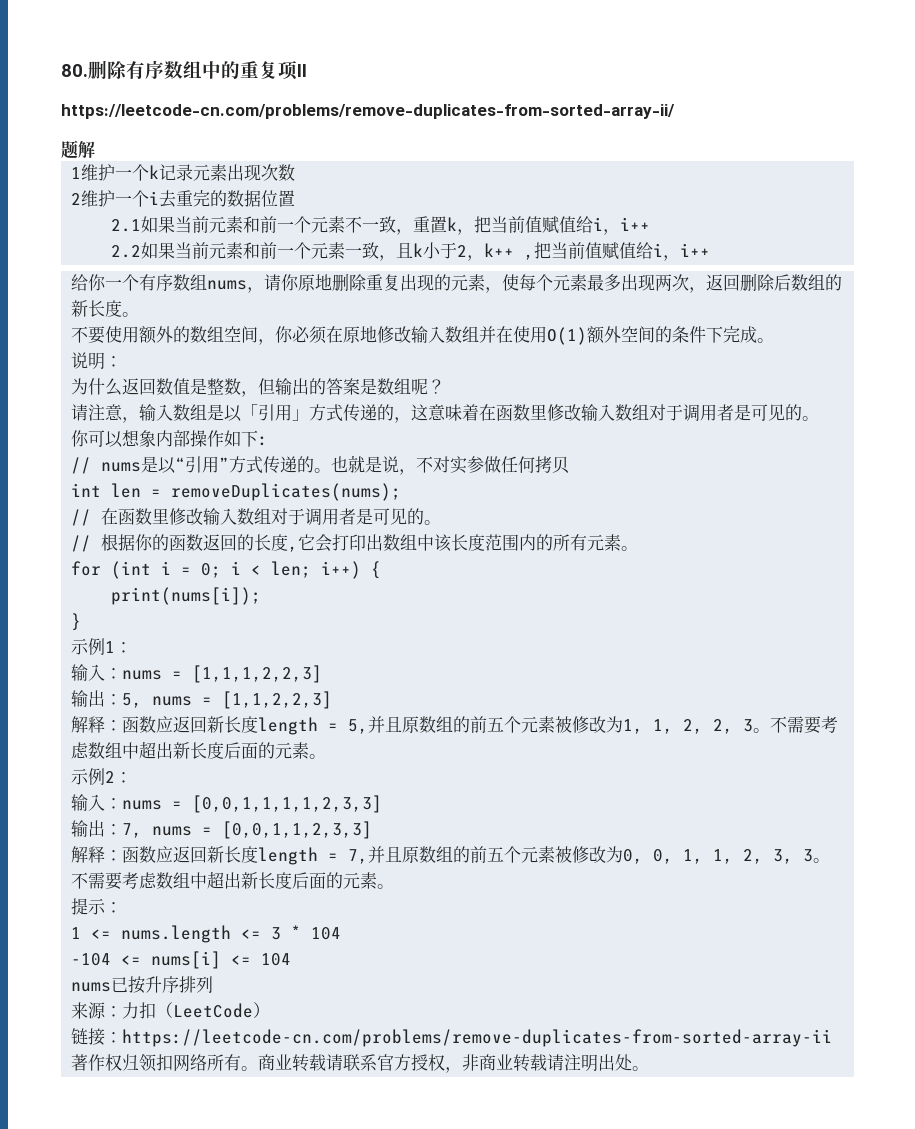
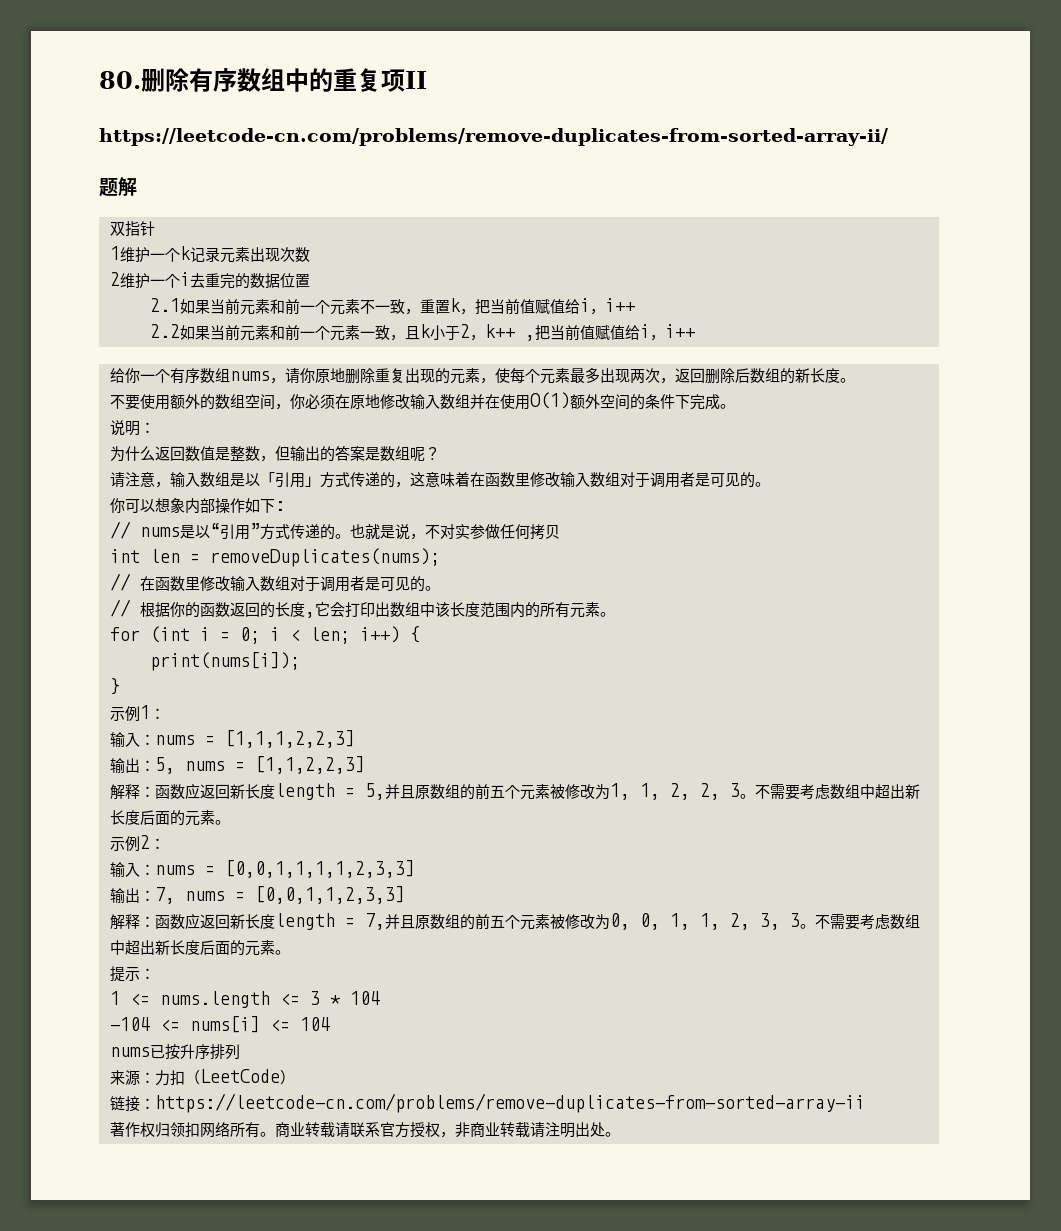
(95, 149) none -> [110,221,156,237] // 双指针

